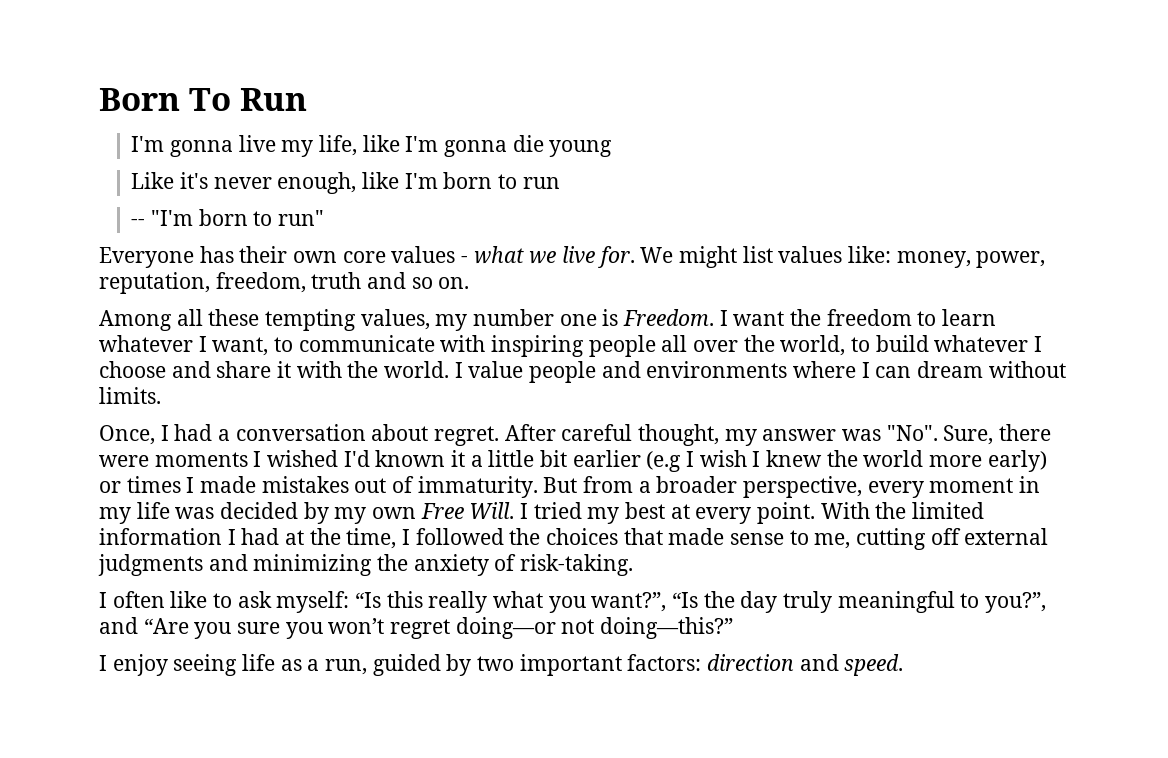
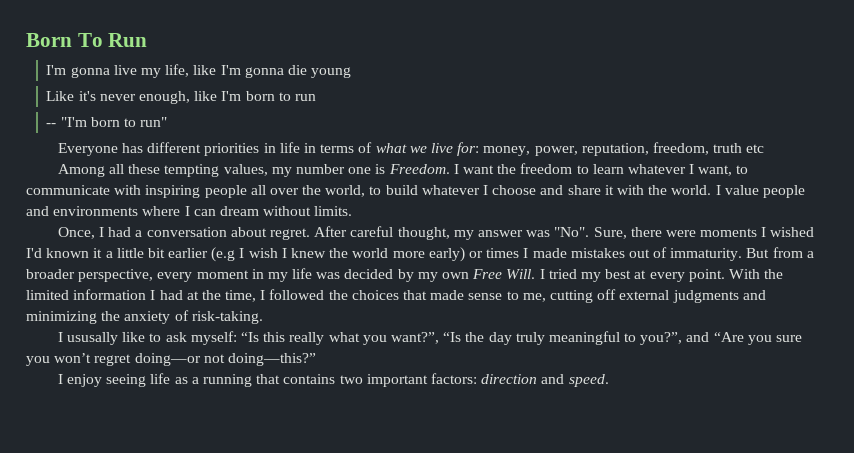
[239,246,892,268] their own core values - what we live for. We might list values like: -> [147,142,480,156] different priorities in life in terms of what we live for:
[367,272,470,289] and so on. -> [746,144,765,153] etc
[112,591,165,608] often -> [67,332,119,345] ususally
[325,654,472,676] run, guided by -> [203,374,336,387] running that contains

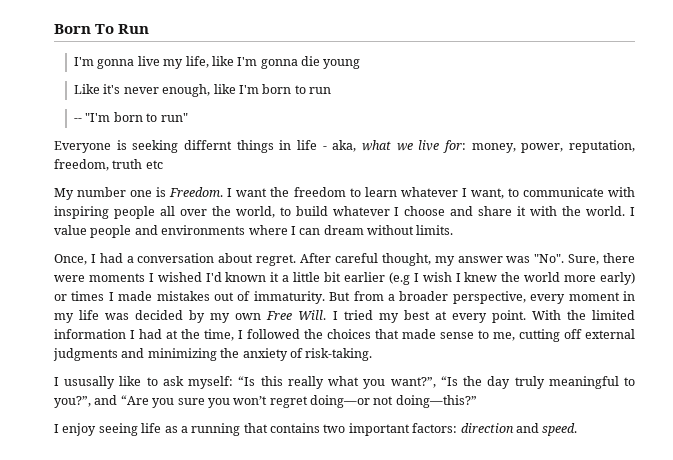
[122,142,373,156] has different priorities in life in terms of -> [116,140,357,153] is seeking differnt things in life - aka,
[57,164,292,177] Among all these tempting values, my -> [54,188,74,200] My

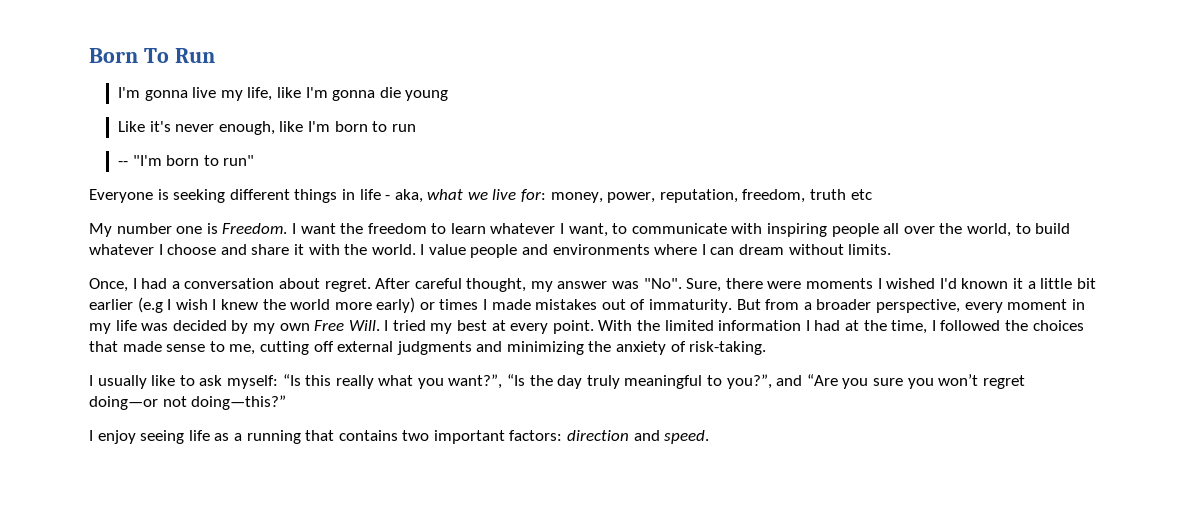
[184,140,232,150] differnt -> [229,189,290,200] different
[64,376,116,389] ususally -> [97,375,147,389] usually

